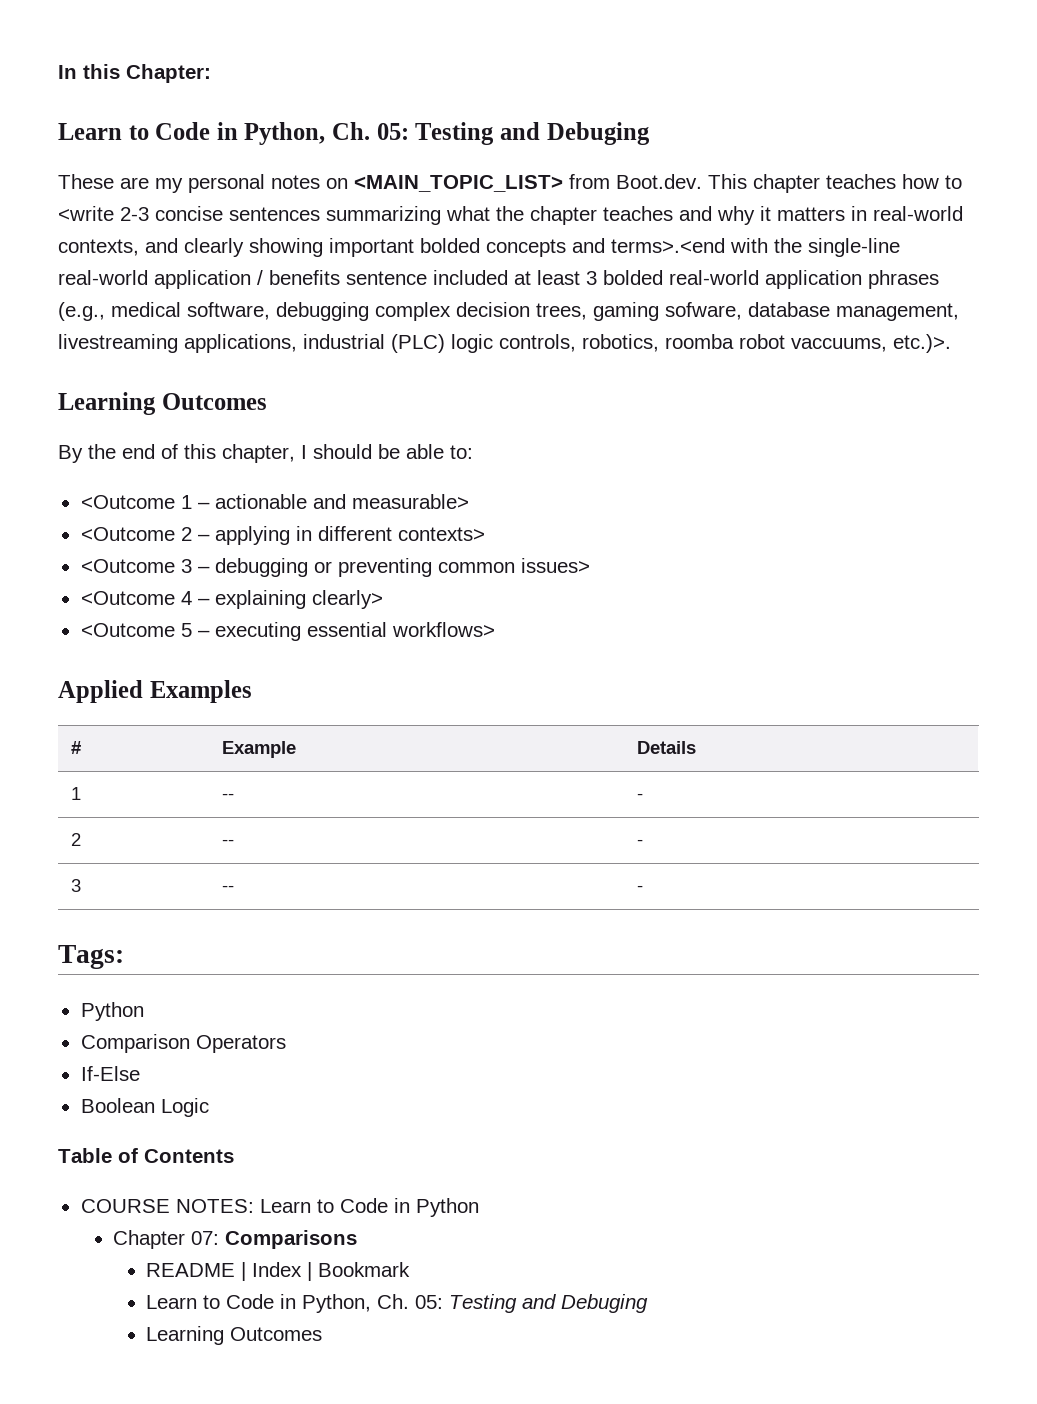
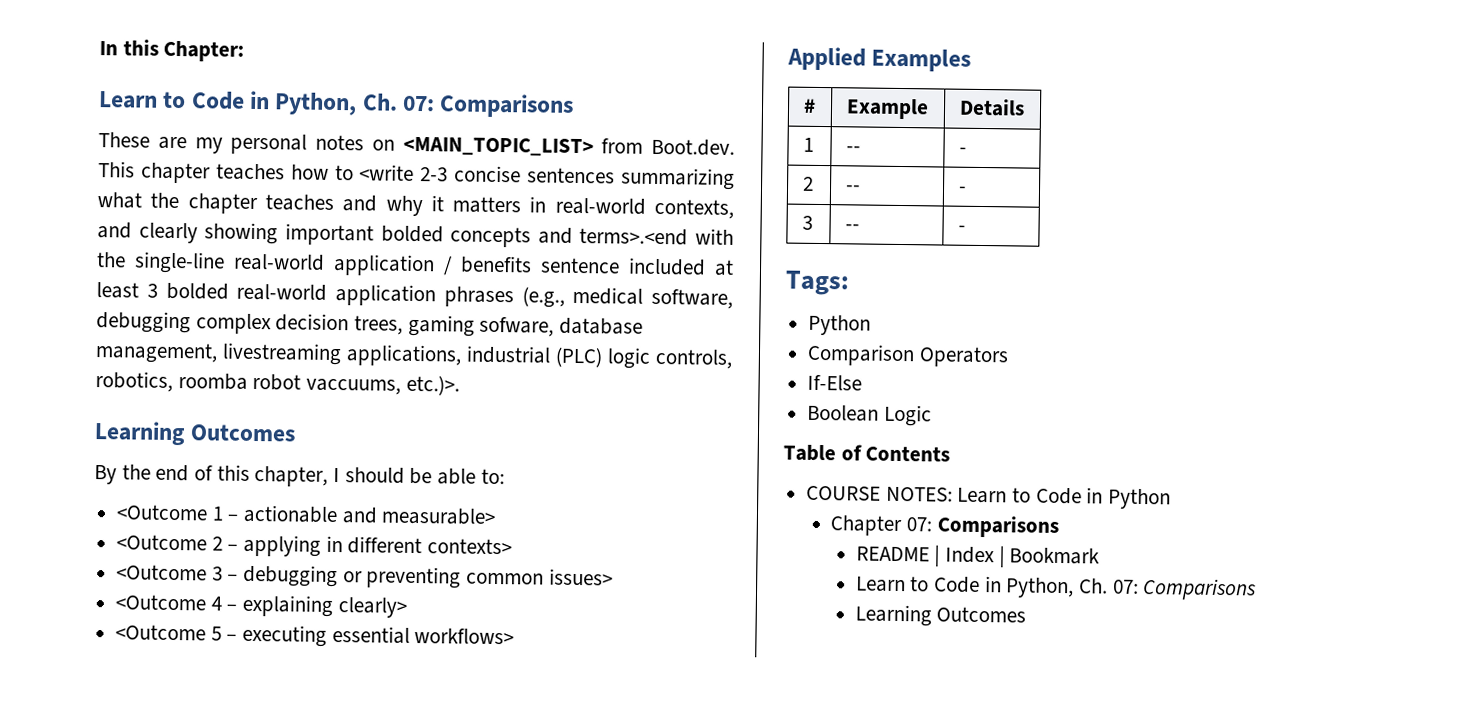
[376,122,650,145] 05: Testing and Debuging -> [402,93,575,118] 07: Comparisons
[415,1294,649,1313] 05: Testing and Debuging -> [1112,578,1257,601] 07: Comparisons

